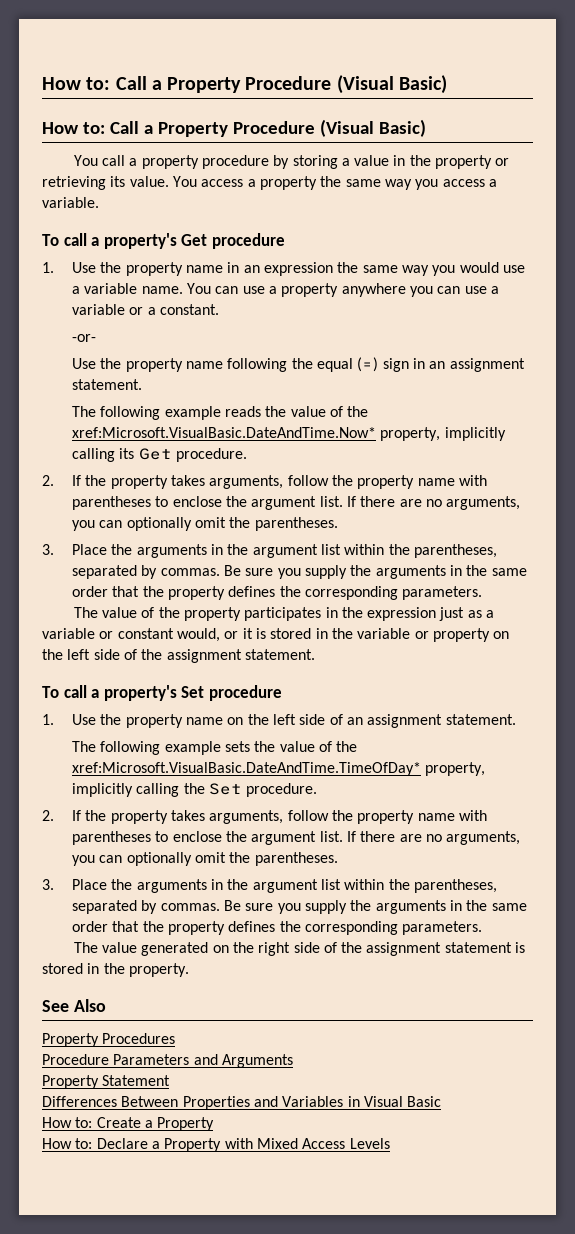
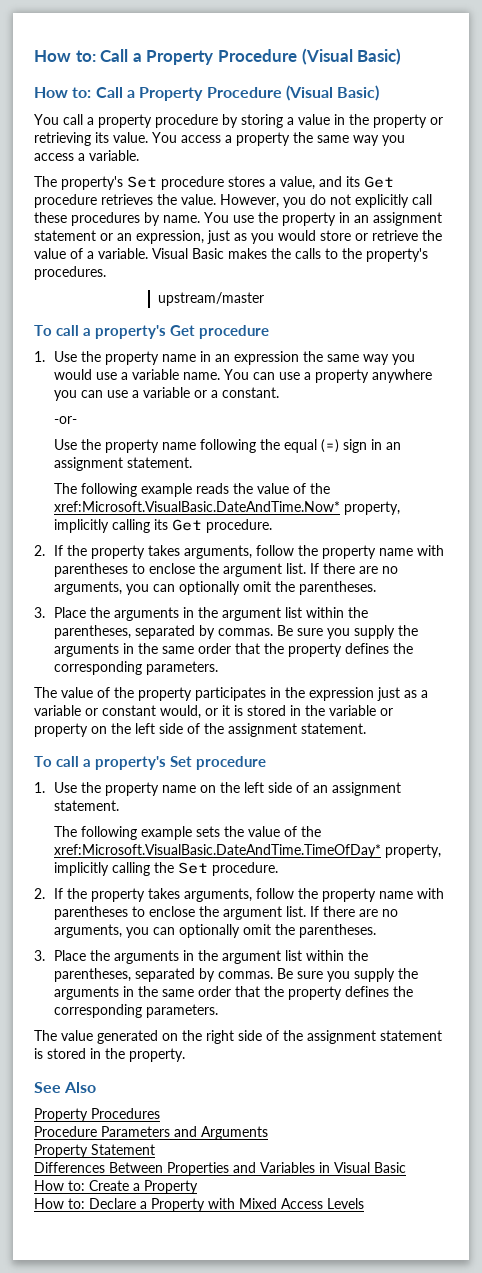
(99, 202) none -> [34,176,394,190] [34,194,432,208] [34,212,442,226] [34,230,442,244] [34,248,428,262] [34,266,106,280] [158,292,265,306] // The property's Set procedure stores a value, and its Get procedure retrieves the value. However, you do not explicitly call these procedures by name. You use the property in an assignment statement or an expression, just as you would store or retrieve the value of a variable. Visual Basic makes the calls to the property's procedures. // upstream/master

